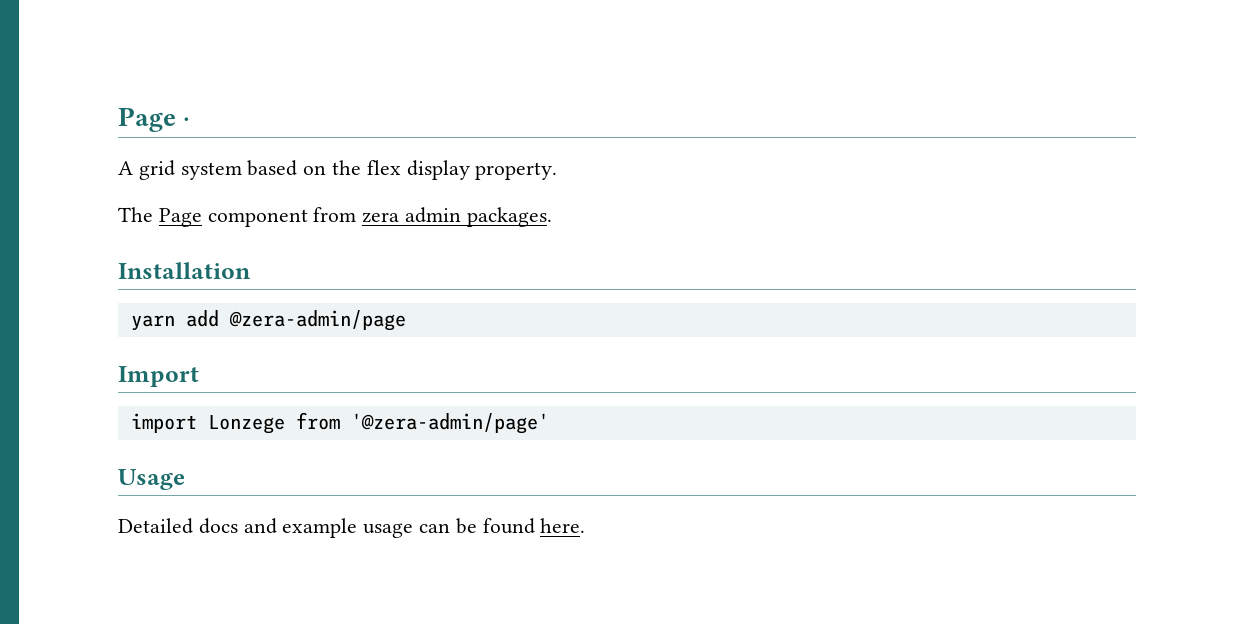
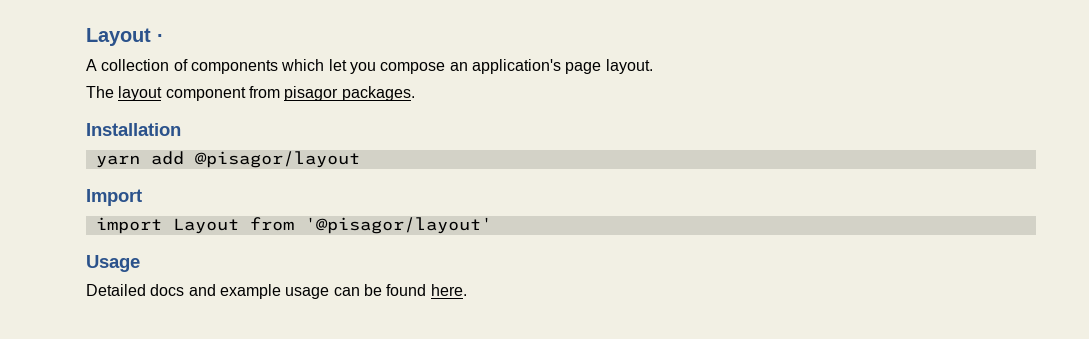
[118,107,176,132] Page -> [86,28,151,46] Layout
[138,160,558,180] grid system based on the flex display property. -> [101,59,653,74] collection of components which let you compose an application's page layout.
[158,208,202,227] Page -> [118,86,163,101] layout
[362,207,462,223] zera admin -> [284,86,339,101] pisagor
[228,310,406,331] @zera-admin/page -> [194,151,360,168] @pisagor/layout
[207,412,549,434] Lonzege from '@zera-admin/page' -> [172,217,492,234] Layout from '@pisagor/layout'

